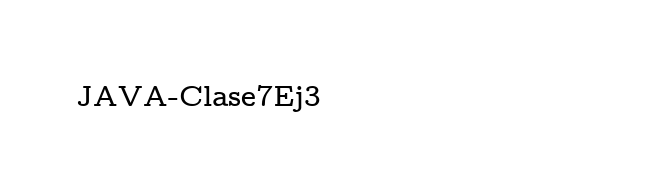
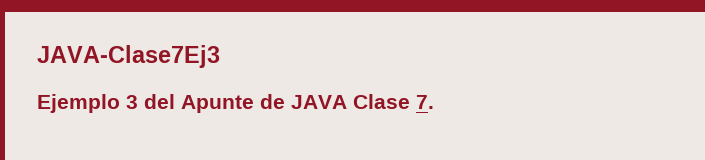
(321, 98) none -> [37,94,434,113] // Ejemplo 3 del Apunte de JAVA Clase 7.

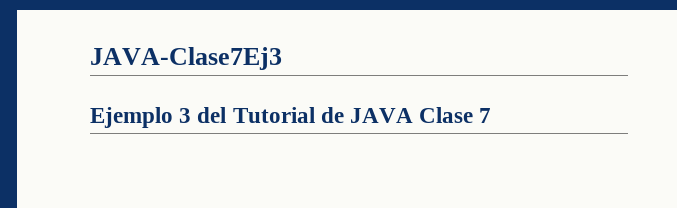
[181,95,254,113] Apunte -> [232,107,315,123] Tutorial
[416,95,434,109] 7. -> [479,108,492,123] 7

